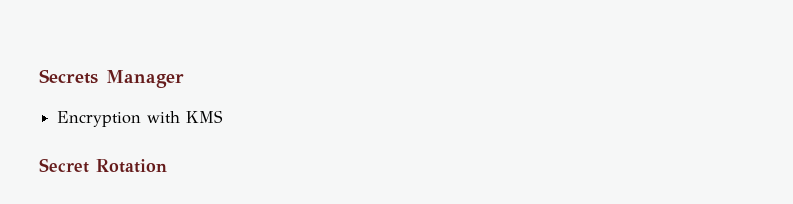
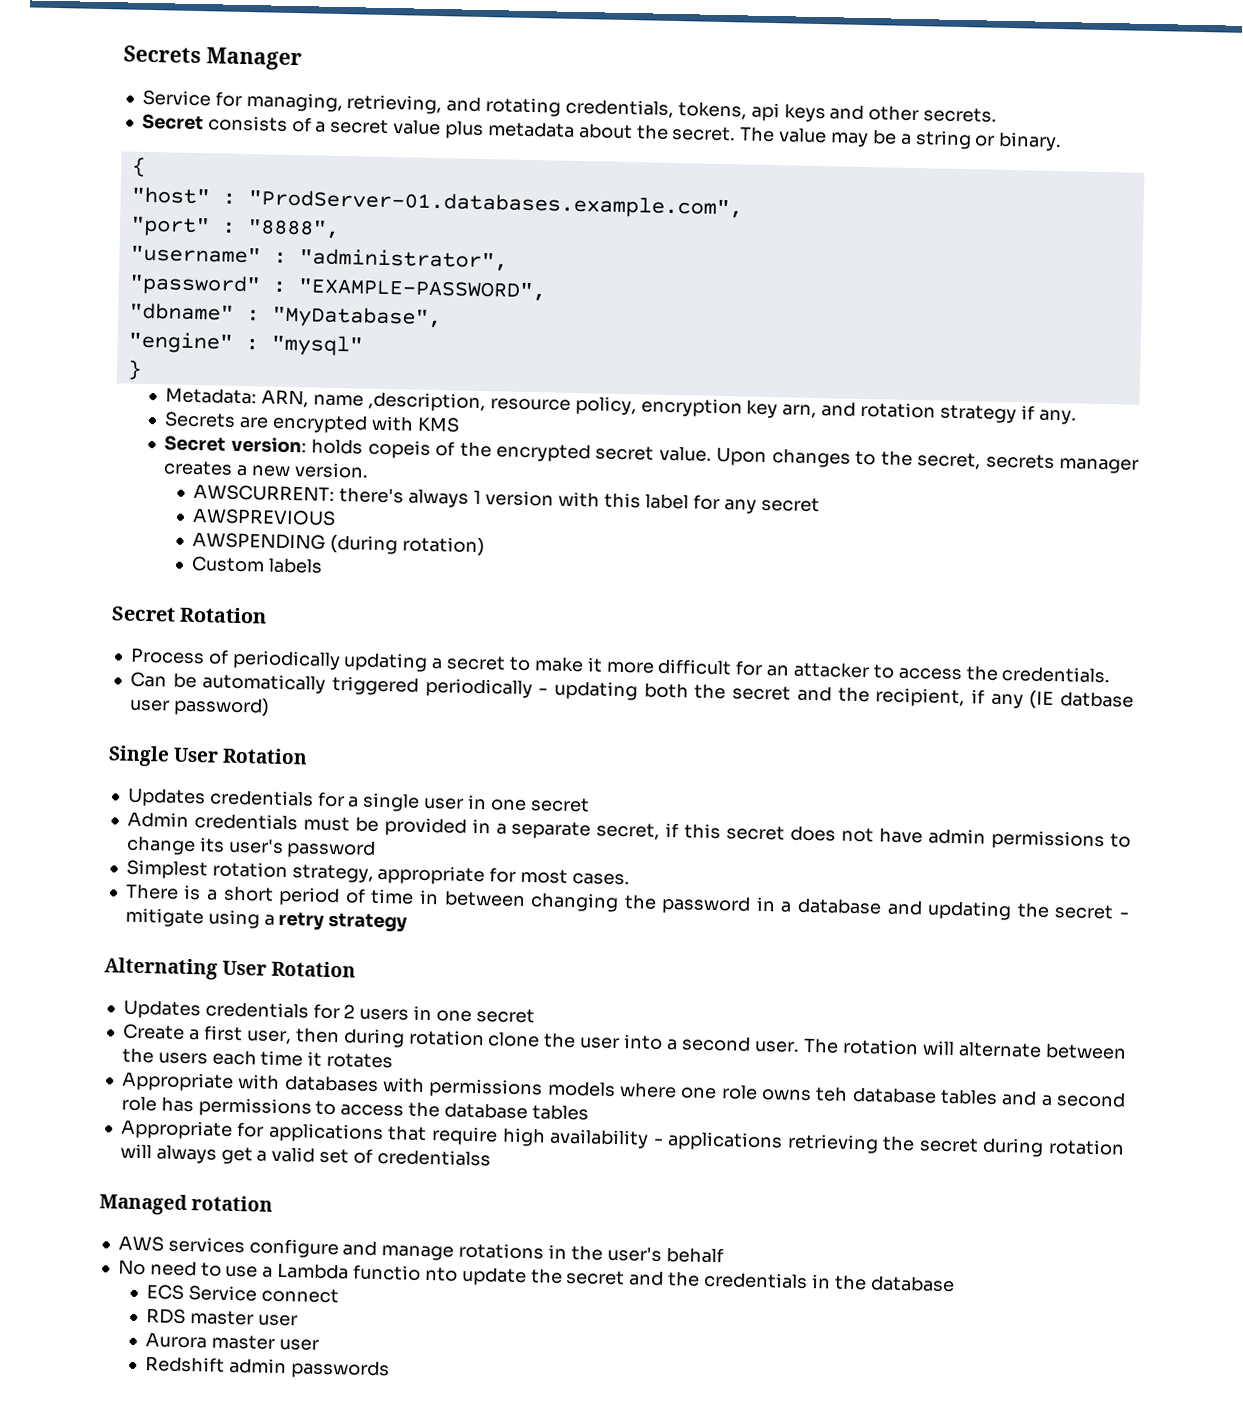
[57,110,224,127] [39,158,167,173] Encryption with KMS // Secret Rotation -> [141,89,998,123] [141,113,1063,152] [131,156,146,177] [130,186,743,220] [129,216,340,239] [129,245,508,272] [128,273,546,302] [128,302,442,330] [127,331,363,357] [126,359,142,380] [165,387,1077,425] [164,411,460,434] [164,435,1140,474] [163,460,369,479] [192,483,820,514] [191,507,336,526] [191,531,485,557] [190,555,323,574] [111,606,268,624] [129,647,1112,684] [129,671,1135,710] [128,696,270,717] [108,745,309,767] [126,787,590,813] [126,811,1132,851] [125,835,377,859] [125,859,630,886] [124,883,1129,921] [124,907,409,932] [104,957,357,980] [122,999,535,1024] [122,1023,1127,1060] [121,1047,394,1069] [120,1071,1127,1108] [120,1095,589,1121] [119,1119,1125,1157] [119,1143,491,1167] [99,1193,274,1216] [117,1235,724,1264] [117,1259,955,1293] [146,1284,340,1304] [146,1308,299,1327] [145,1332,320,1351] [145,1356,391,1380] Service for managing, retrieving, and rotating credentials, tokens, api keys and other secrets. // Secret consists of a secret value plus metadata about the secret. The value may be a string or binary. // { // "host" : "ProdServer-01.databases.example.com", // "port" : "8888", // "username" : "administrator", // "password" : "EXAMPLE-PASSWORD", // "dbname" : "MyDatabase", // "engine" : "mysql" // } // Metadata: ARN, name ,description, resource policy, encryption key arn, and rotation strategy if any. // Secrets are encrypted with KMS // Secret version: holds copeis of the encrypted secret value. Upon changes to the secret, secrets manager creates a new version. // AWSCURRENT: there's always 1 version with this label for any secret // AWSPREVIOUS // AWSPENDING (during rotation) // Custom labels // Secret Rotation // Process of periodically updating a secret to make it more difficult for an attacker to access the credentials. // Can be automatically triggered periodically - updating both the secret and the recipient, if any (IE datbase user password) // Single User Rotation // Updates credentials for a single user in one secret // Admin credentials must be provided in a separate secret, if this secret does not have admin permissions to change its user's password // Simplest rotation strategy, appropriate for most cases. // There is a short period of time in between changing the password in a database and updating the secret - mitigate using a retry strategy // Alternating User Rotation // Updates credentials for 2 users in one secret // Create a first user, then during rotation clone the user into a second user. The rotation will alternate between the users each time it rotates // Appropriate with databases with permissions models where one role owns teh database tables and a second role has permissions to access the database tables // Appropriate for applications that require high availability - applications retrieving the secret during rotation will always get a valid set of credentialss // Managed rotation // AWS services configure and manage rotations in the user's behalf // No need to use a Lambda functio nto update the secret and the credentials in the database // ECS Service connect // RDS master user // Aurora master user // Redshift admin passwords

